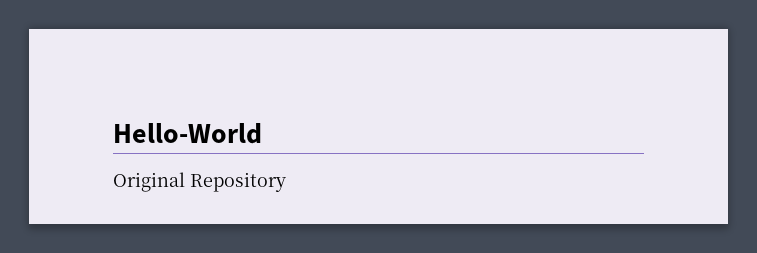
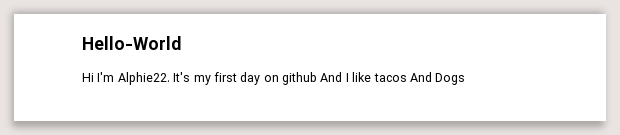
[113,172,286,192] Original Repository -> [82,72,466,85] Hi I'm Alphie22. It's my first day on github And I like tacos And Dogs

